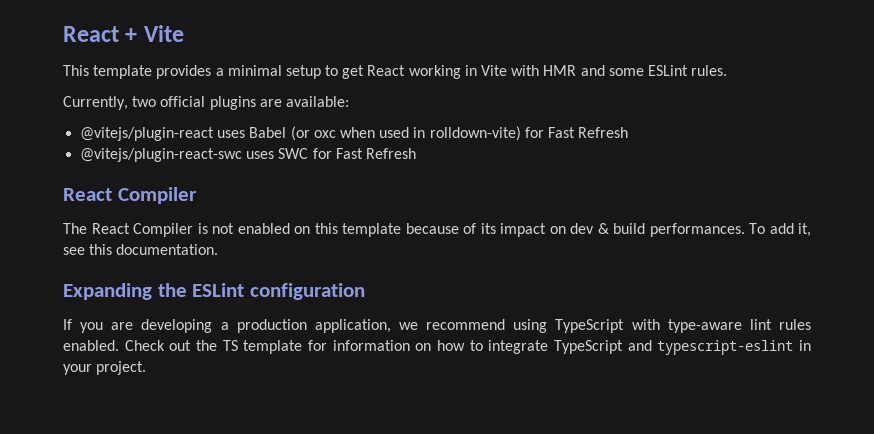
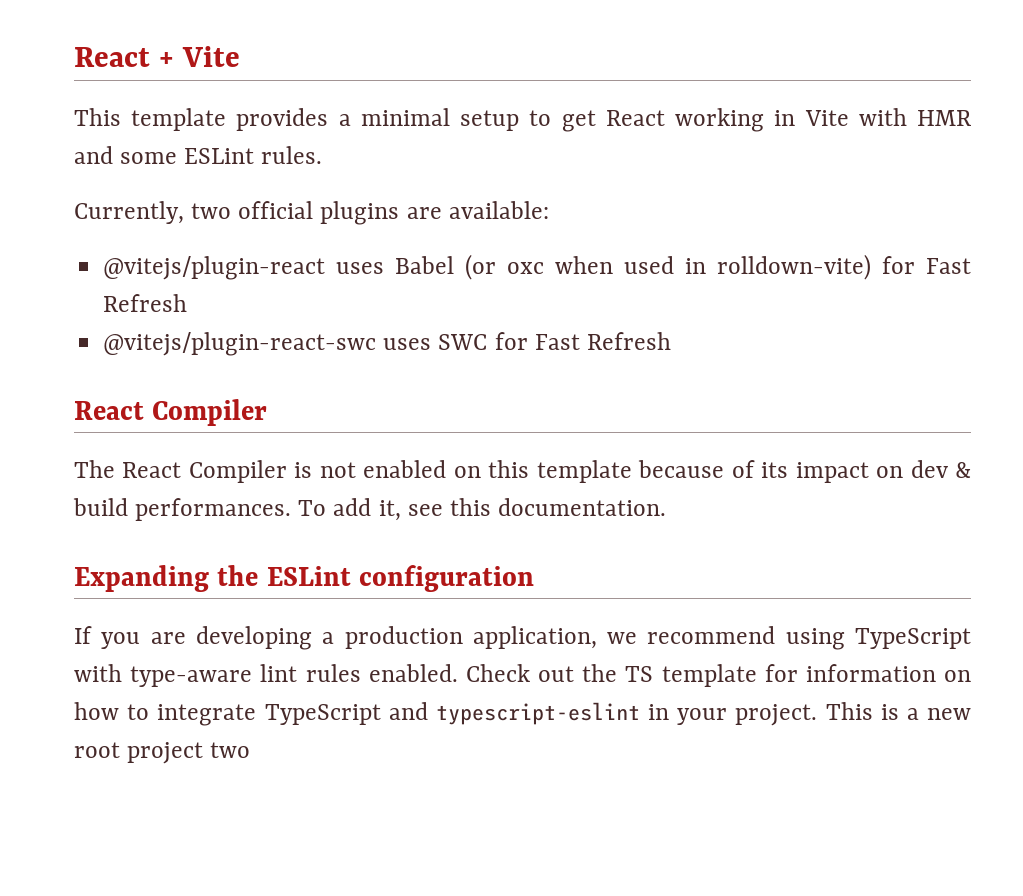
(147, 368) none -> [825,702,971,720] [74,742,251,764] This is a new root project two

